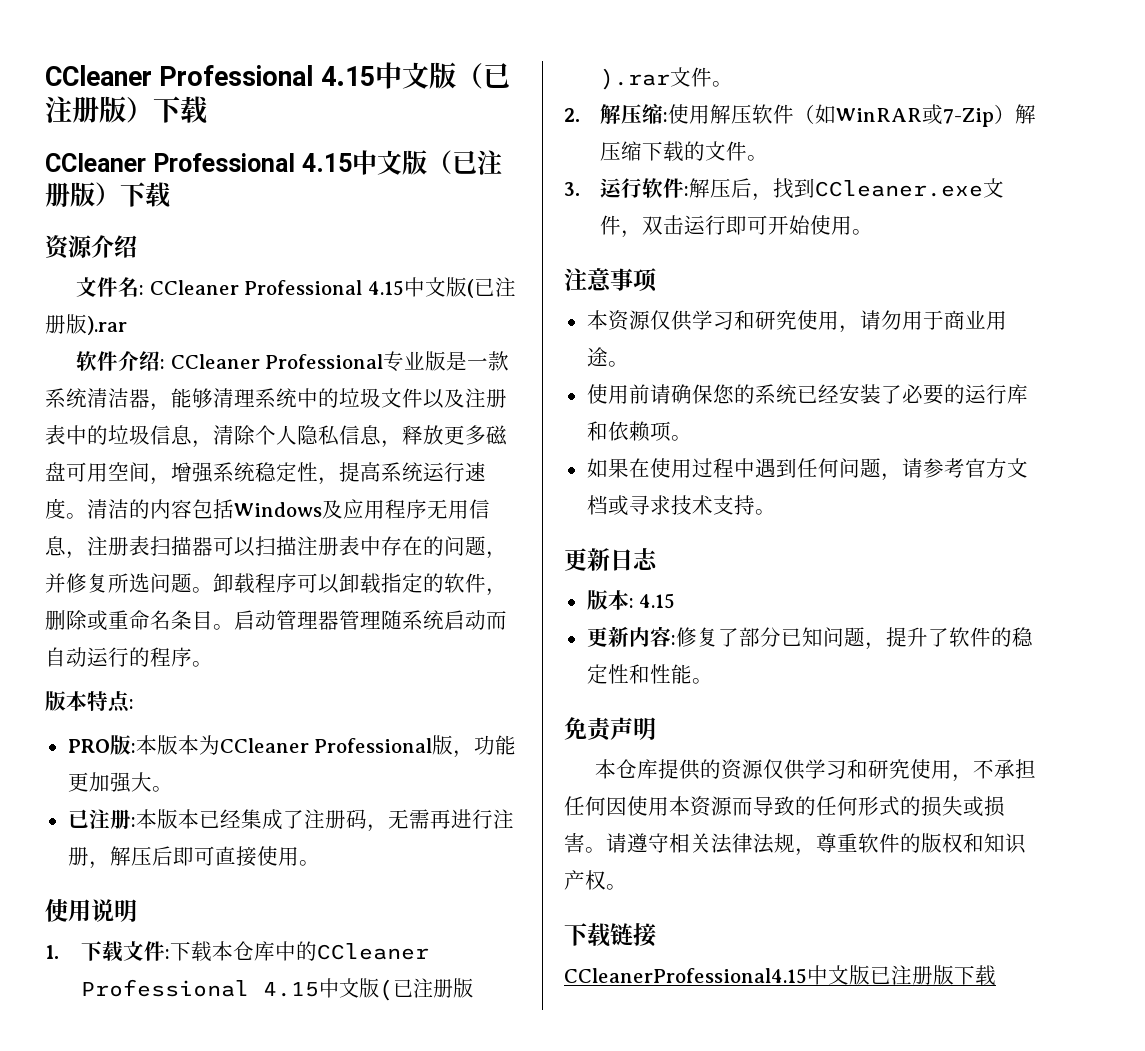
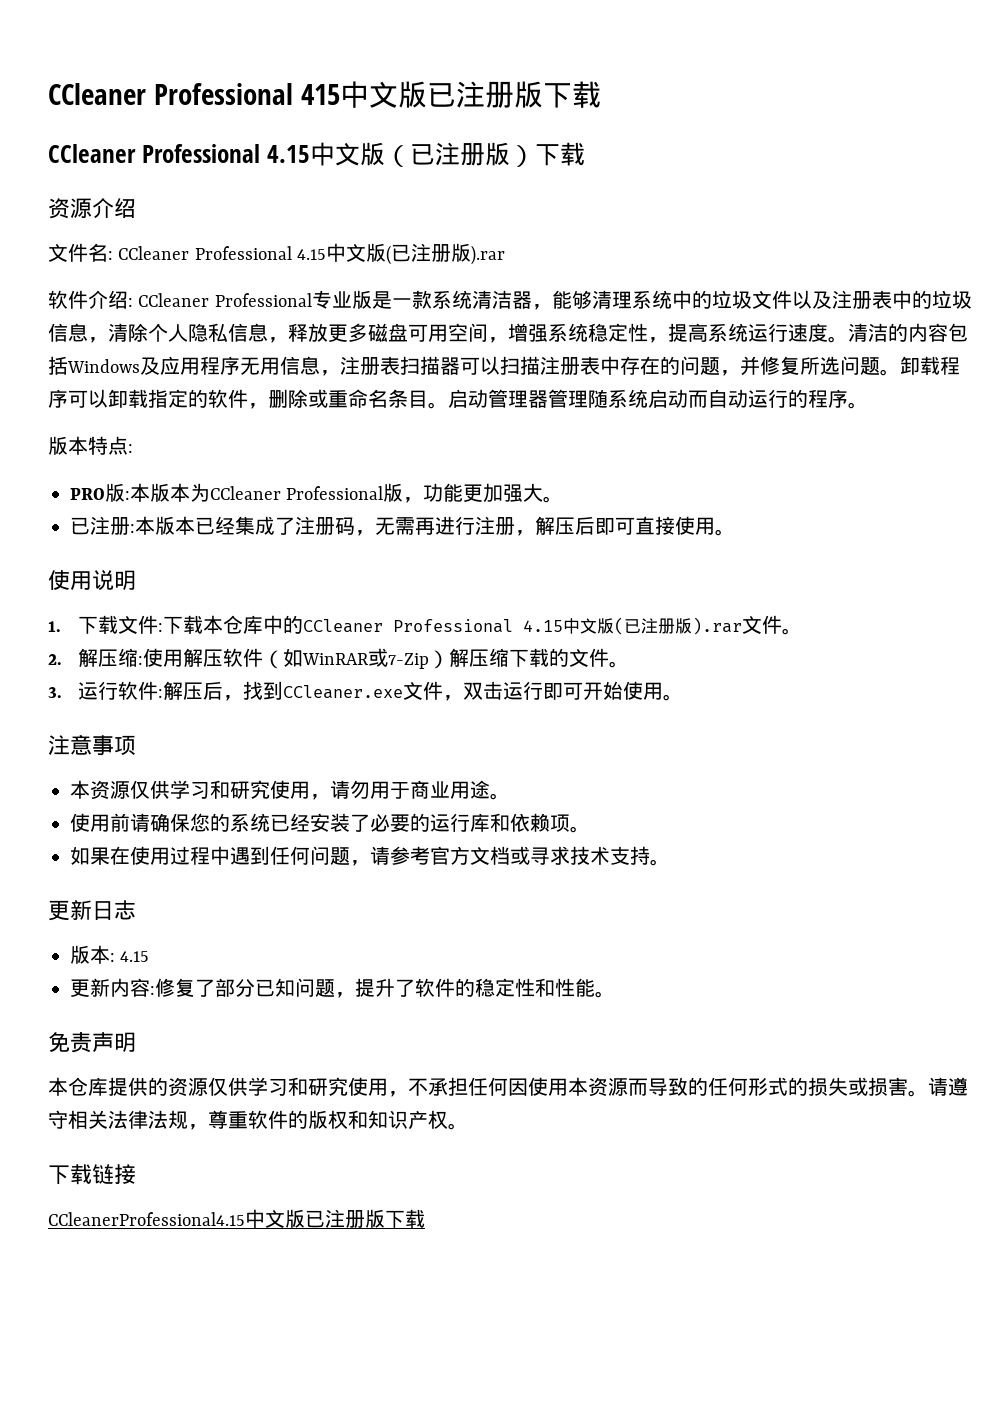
[45,62,510,89] [45,96,153,123] CCleaner Professional 4.15中文版（已注册版） -> [48,81,543,108] CCleaner Professional 415中文版已注册版

